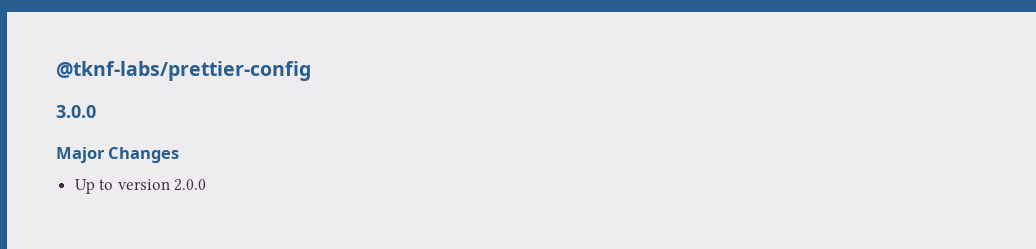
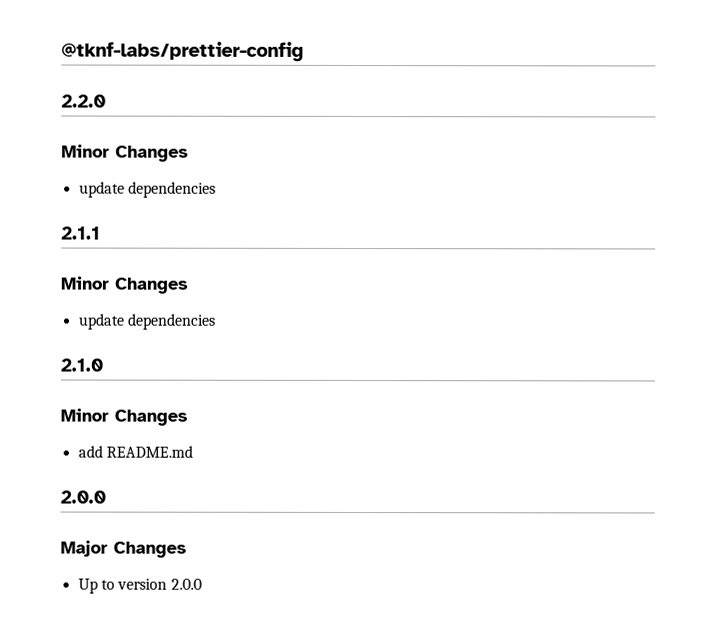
[56,105,96,118] 3.0.0 -> [61,94,106,108] [61,144,189,162] [78,181,216,198] [61,226,101,240] [61,276,189,294] [77,313,215,330] [60,358,103,372] [60,408,188,426] [77,445,193,458] [60,490,106,504] 2.2.0 // Minor Changes // update dependencies // 2.1.1 // Minor Changes // update dependencies // 2.1.0 // Minor Changes // add README.md // 2.0.0

